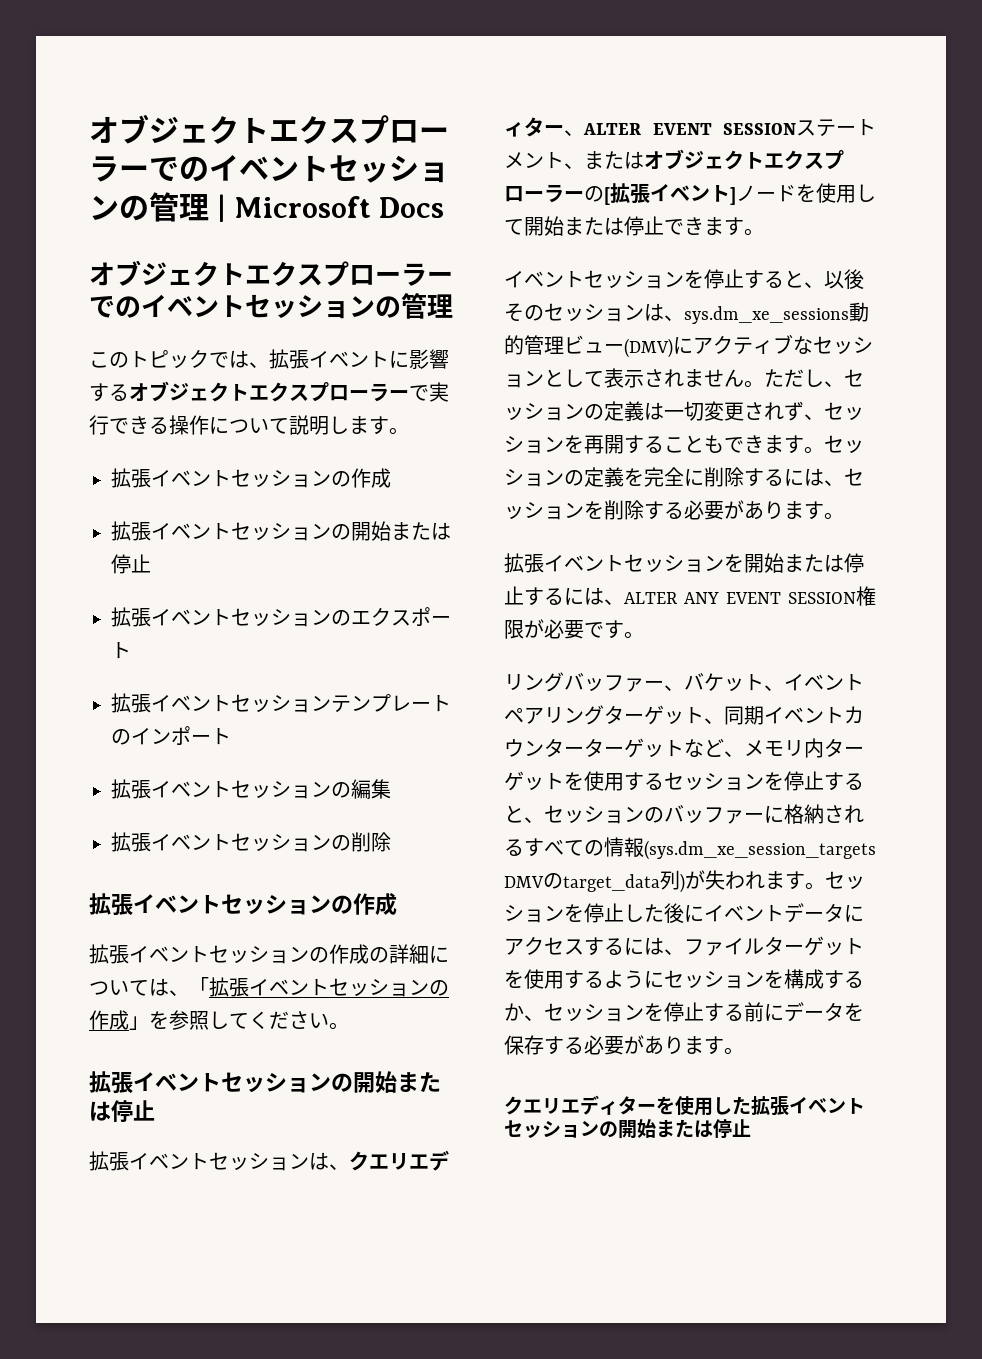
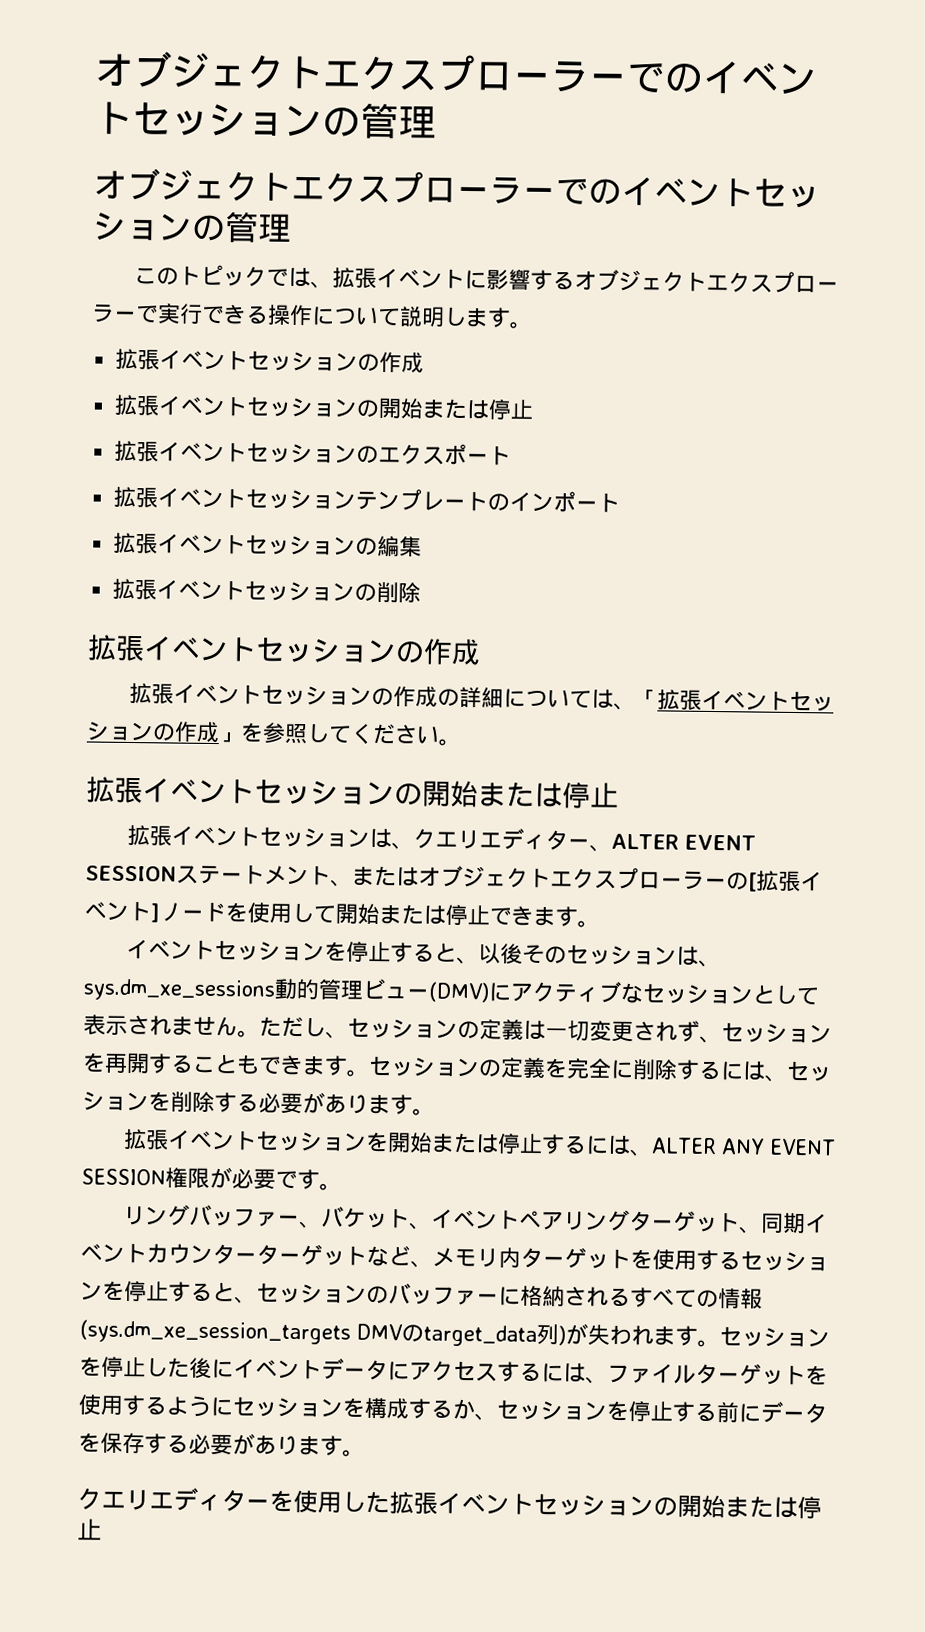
[217,194,445,222] | Microsoft Docs -> (437, 122) none

